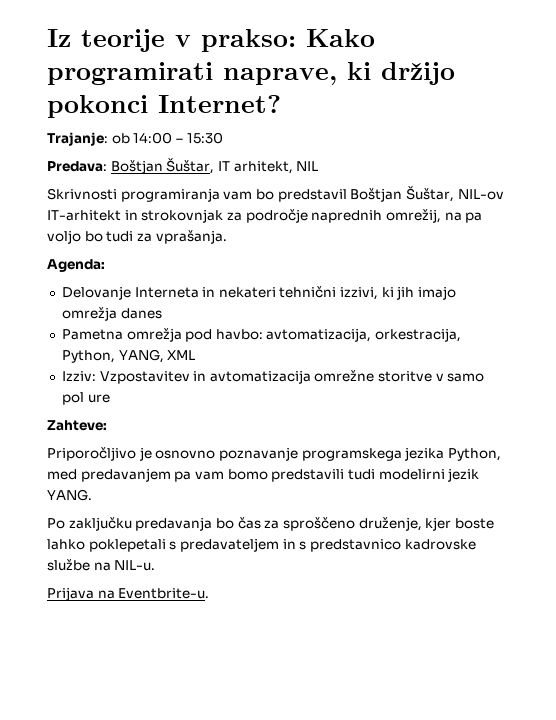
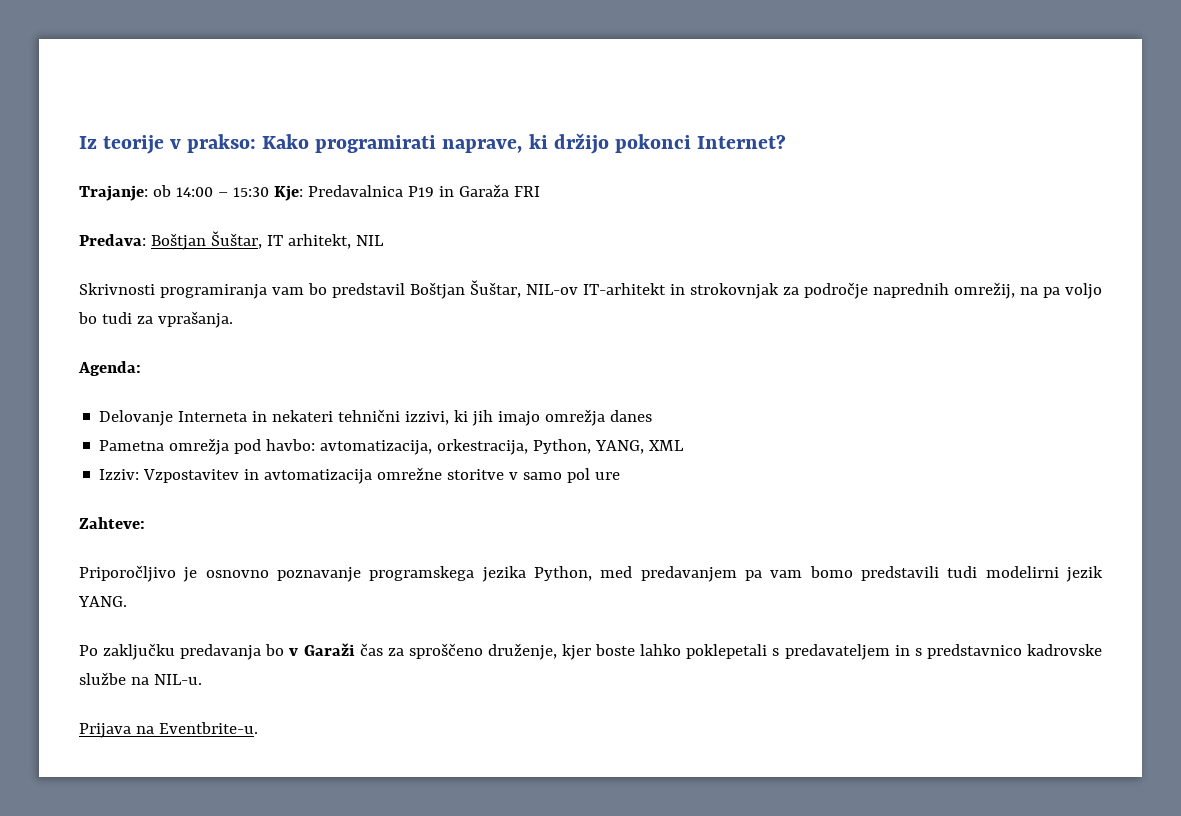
(223, 138) none -> [273,184,540,201] Kje: Predavalnica P19 in Garaža FRI
(234, 523) none -> [289,643,355,656] v Garaži

